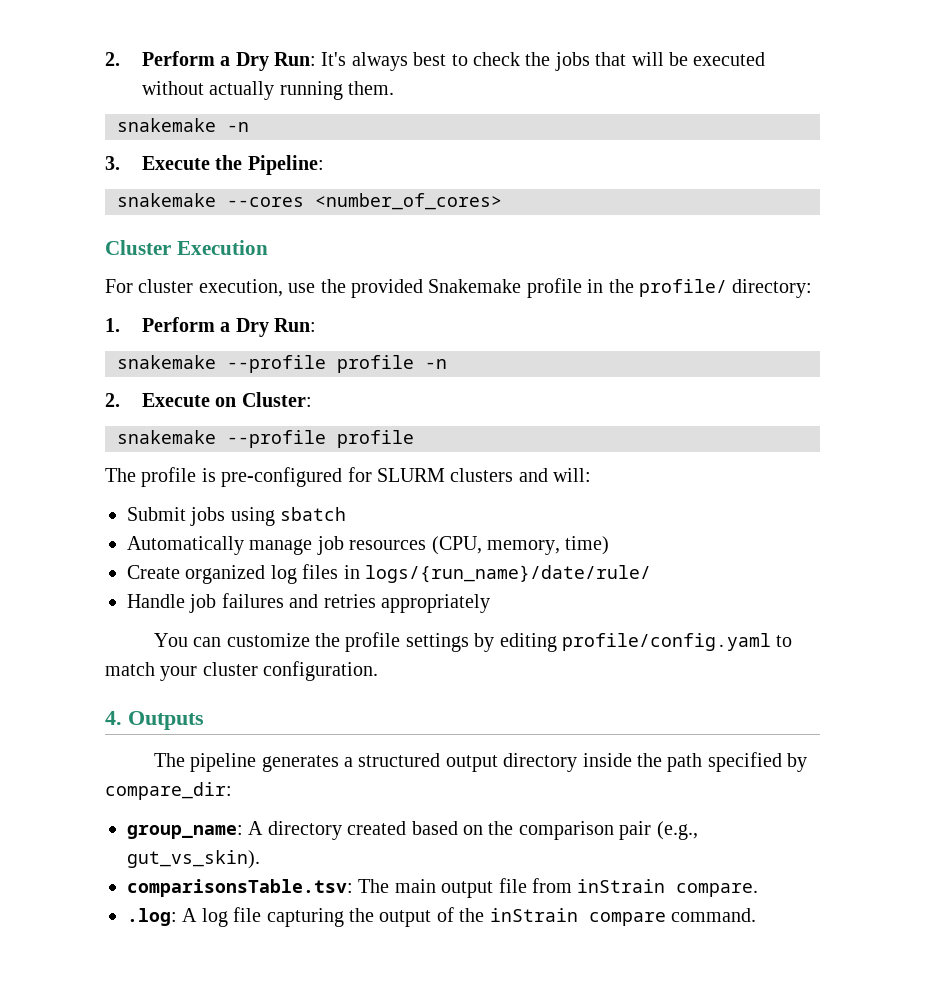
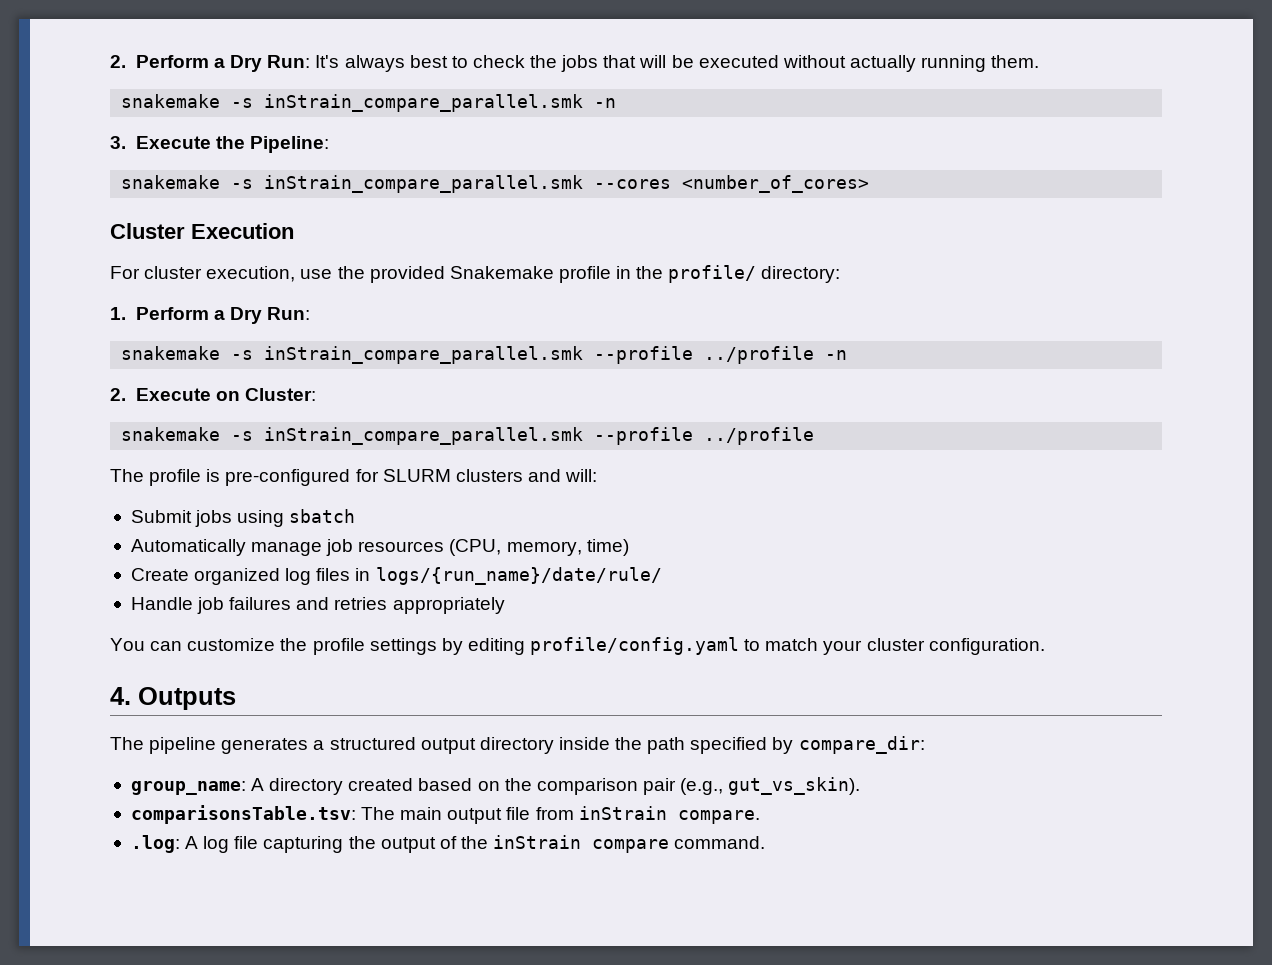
(216, 125) none -> [231,94,584,112] -s inStrain_compare_parallel.smk
(216, 200) none -> [231,175,584,193] -s inStrain_compare_parallel.smk
[227,355,414,373] --profile profile -> [231,346,815,364] -s inStrain_compare_parallel.smk --profile ../profile
[227,430,414,448] --profile profile -> [231,427,815,445] -s inStrain_compare_parallel.smk --profile ../profile

